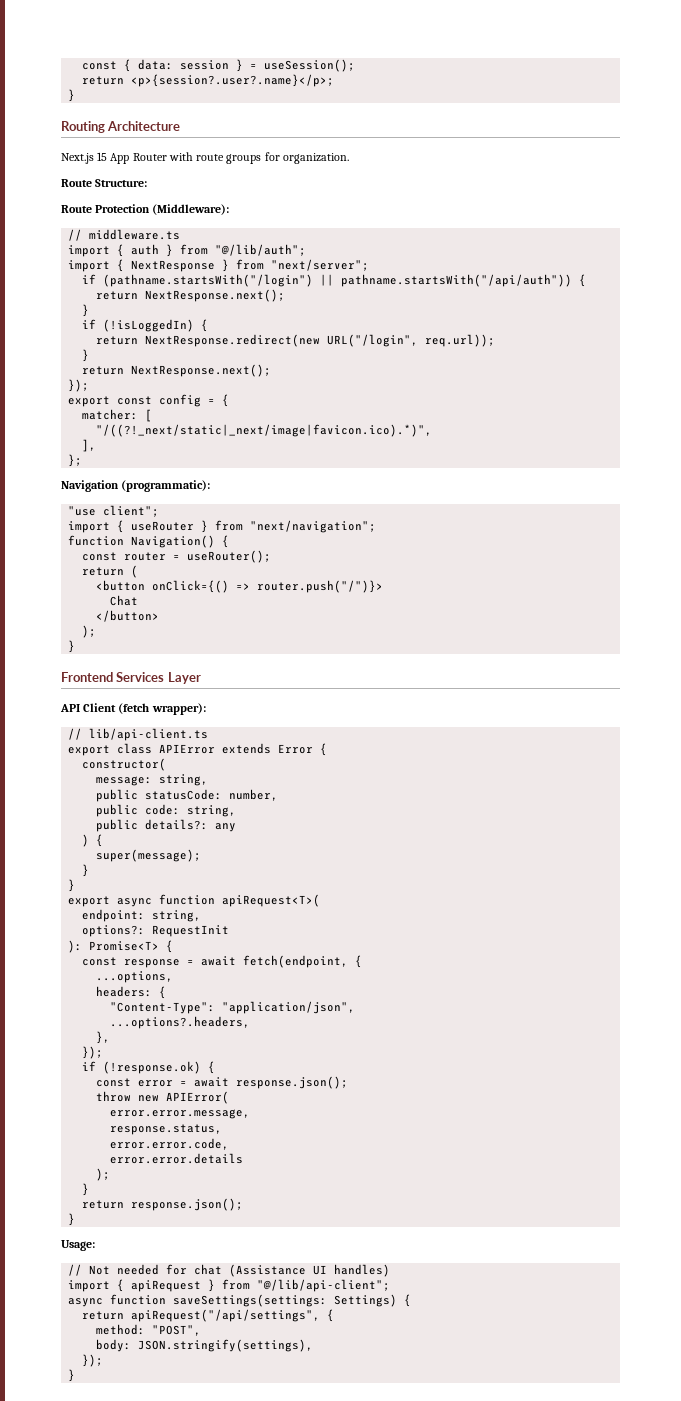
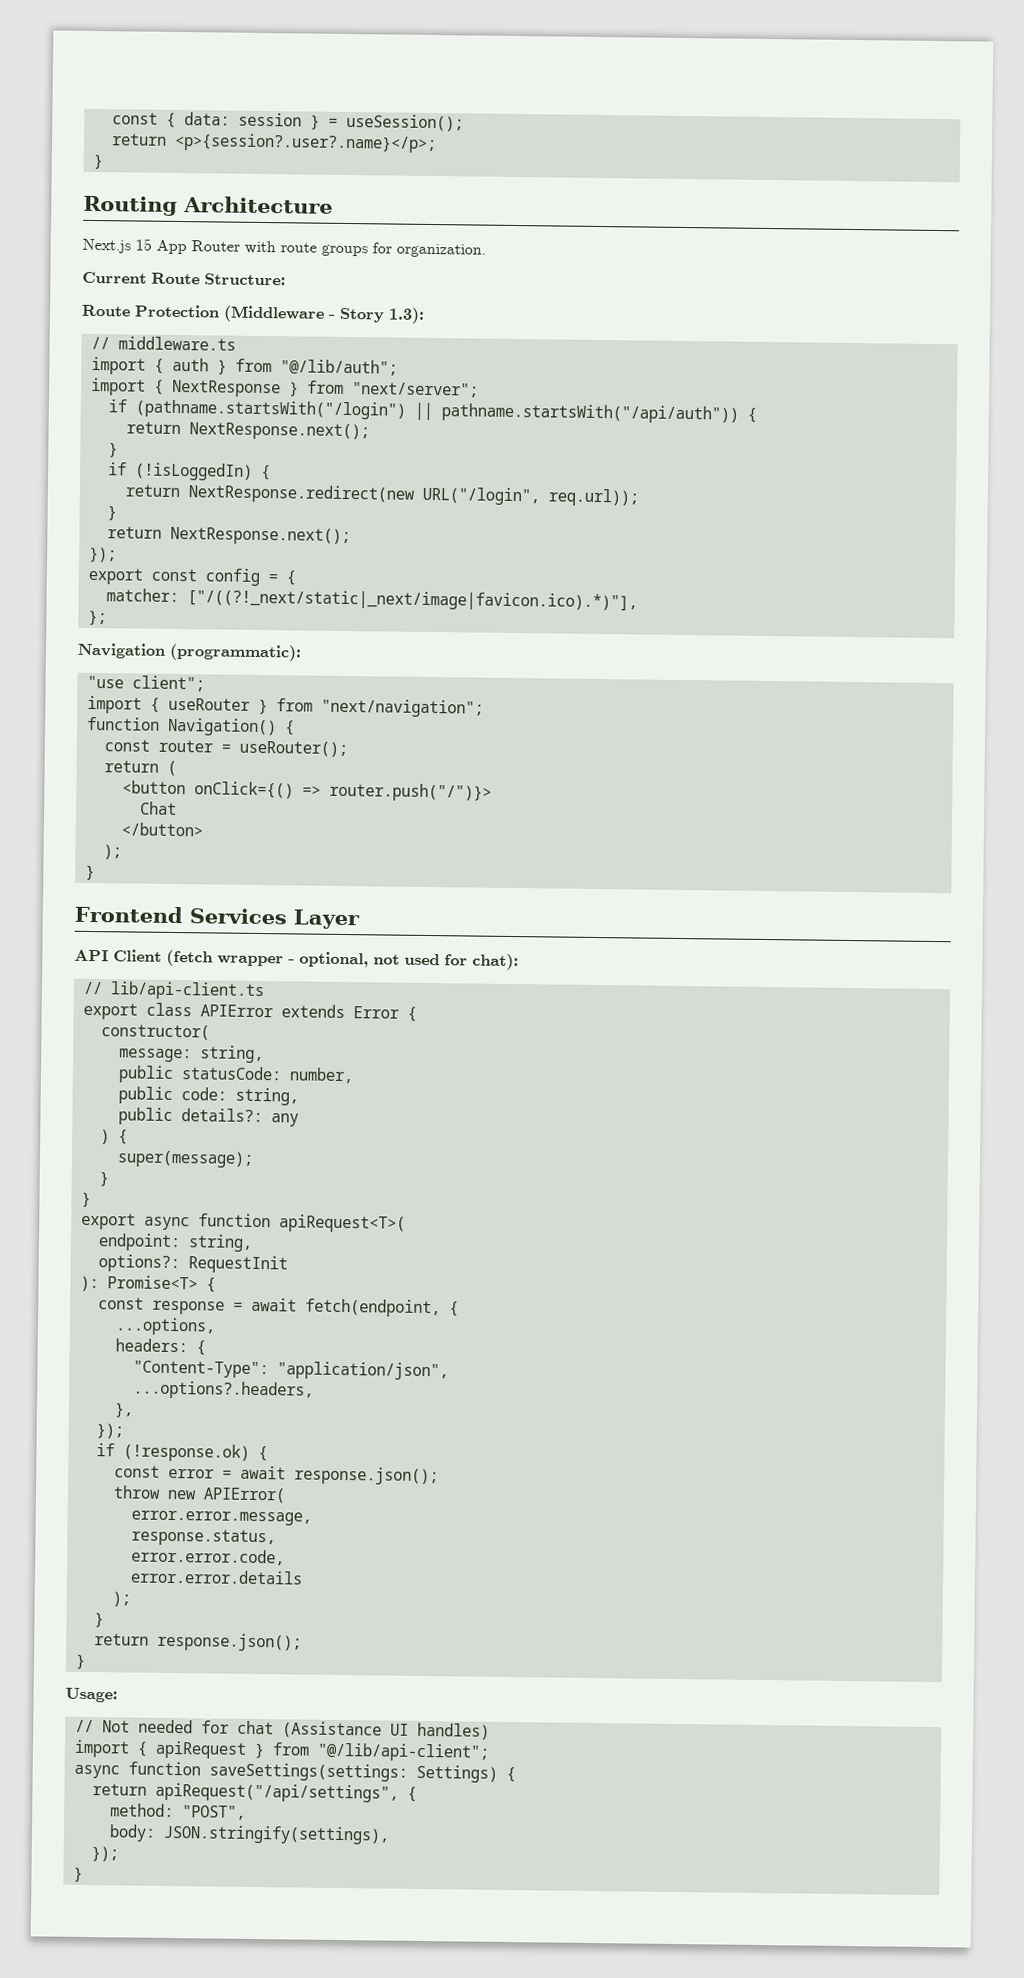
(349, 158) none -> [82,271,147,284] Current
[152,204,230,215] (Middleware): -> [223,305,425,324] (Middleware - Story 1.3):
[145,409,153,422] [96,424,433,437] [82,439,97,452] [ // "/((?!_next/static|_next/image|favicon.ico).*)", // ], -> [186,589,638,612] ["/((?!_next/static|_next/image|favicon.ico).*)"],
[151,703,206,715] wrapper): -> [217,951,519,971] wrapper - optional, not used for chat):

